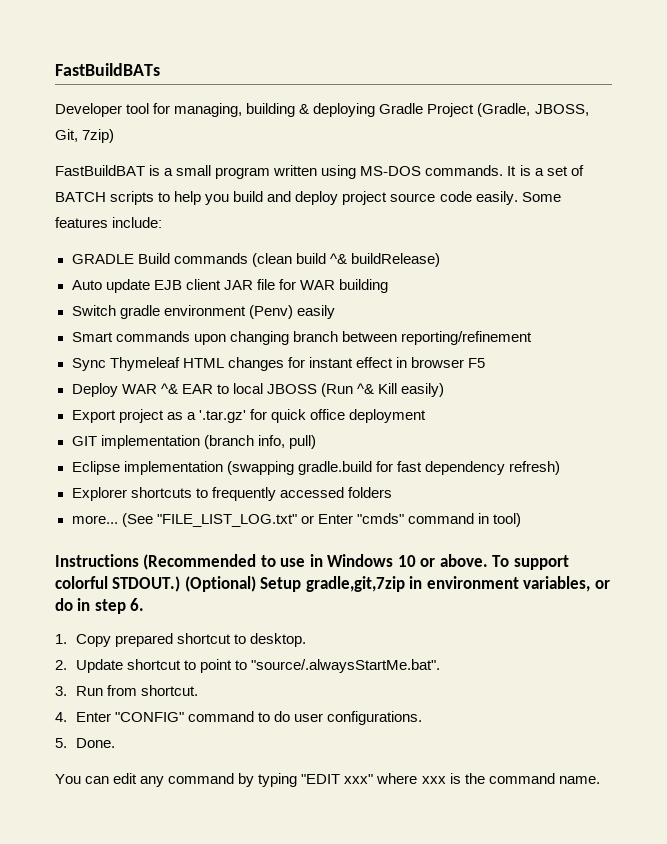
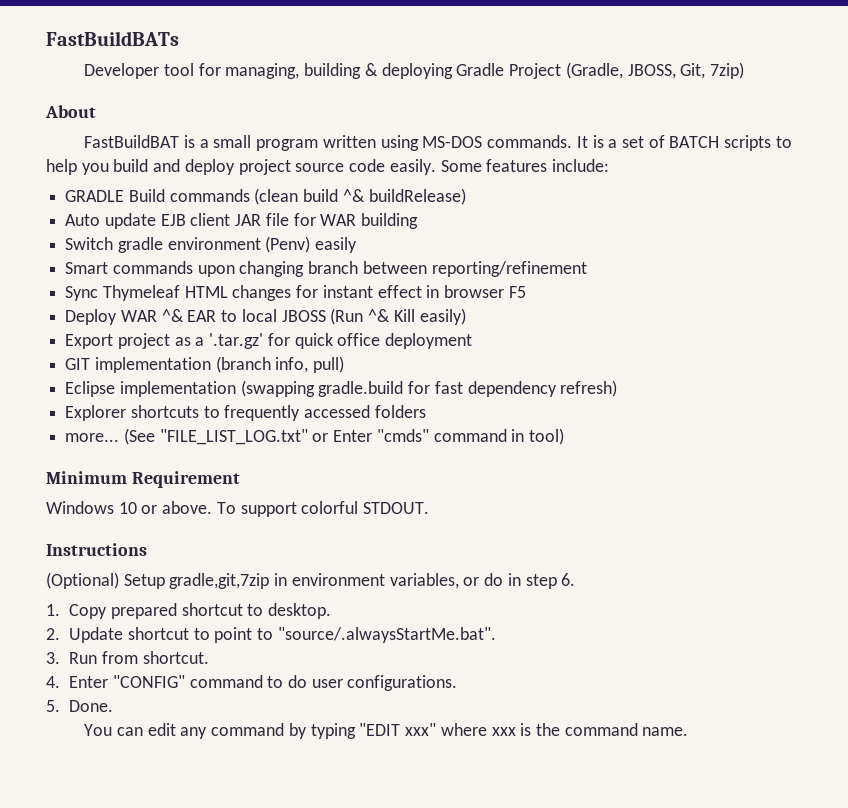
(115, 136) none -> [45,105,96,118] // About
[55,554,323,570] Instructions (Recommended to use in -> [46,471,240,488] Minimum Requirement //
[112,576,181,592] STDOUT.) -> [363,502,430,514] [46,543,147,556] STDOUT. // Instructions //

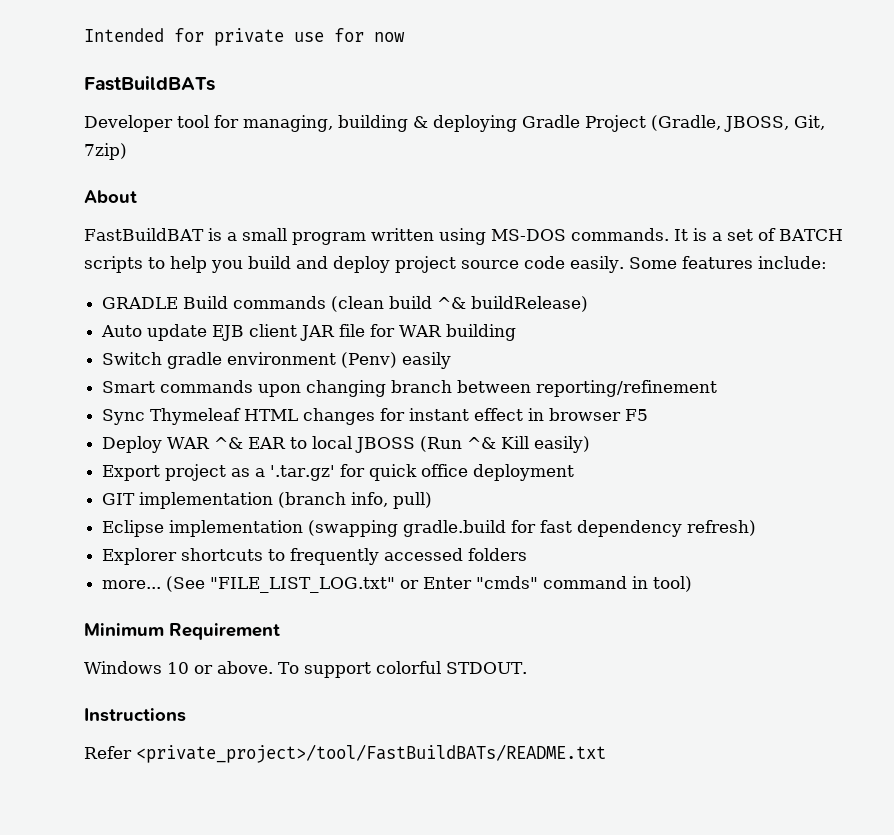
(46, 38) none -> [84,28,405,46] Intended for private use for now //
[46,572,576,589] [46,603,332,619] [46,627,496,643] [46,651,209,664] [46,675,458,691] [46,700,114,712] [84,723,689,739] (Optional) Setup gradle,git,7zip in environment variables, or do in step 6. // 1. Copy prepared shortcut to desktop. // 2. Update shortcut to point to "source/.alwaysStartMe.bat". // 3. Run from shortcut. // 4. Enter "CONFIG" command to do user configurations. // 5. Done. // You can edit any command by typing "EDIT xxx" where xxx is the command name. -> [84,744,606,763] Refer <private_project>/tool/FastBuildBATs/README.txt

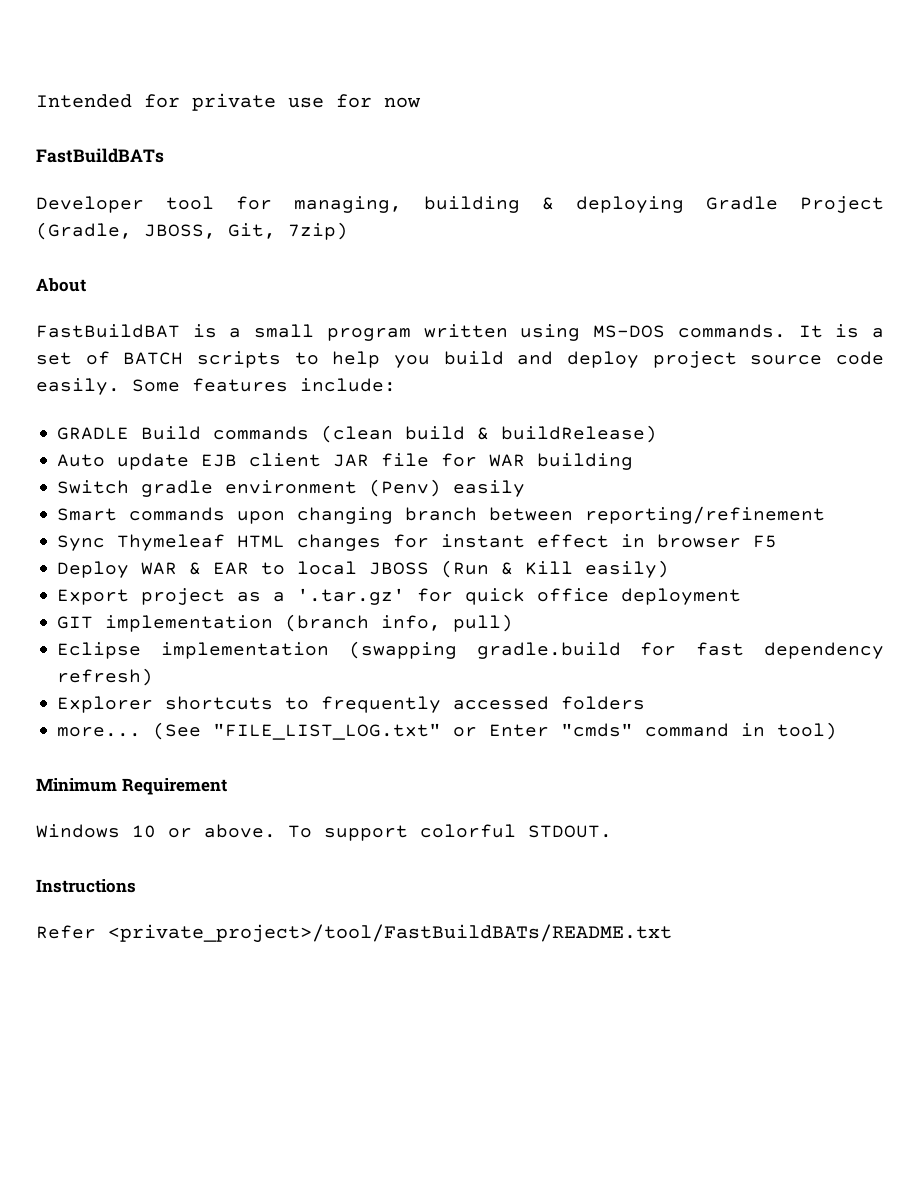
[437,297,467,309] ^& -> [477,427,490,440] &
[214,437,244,449] ^& -> [189,562,202,575] &
[467,437,497,449] ^& -> [501,562,514,575] &

